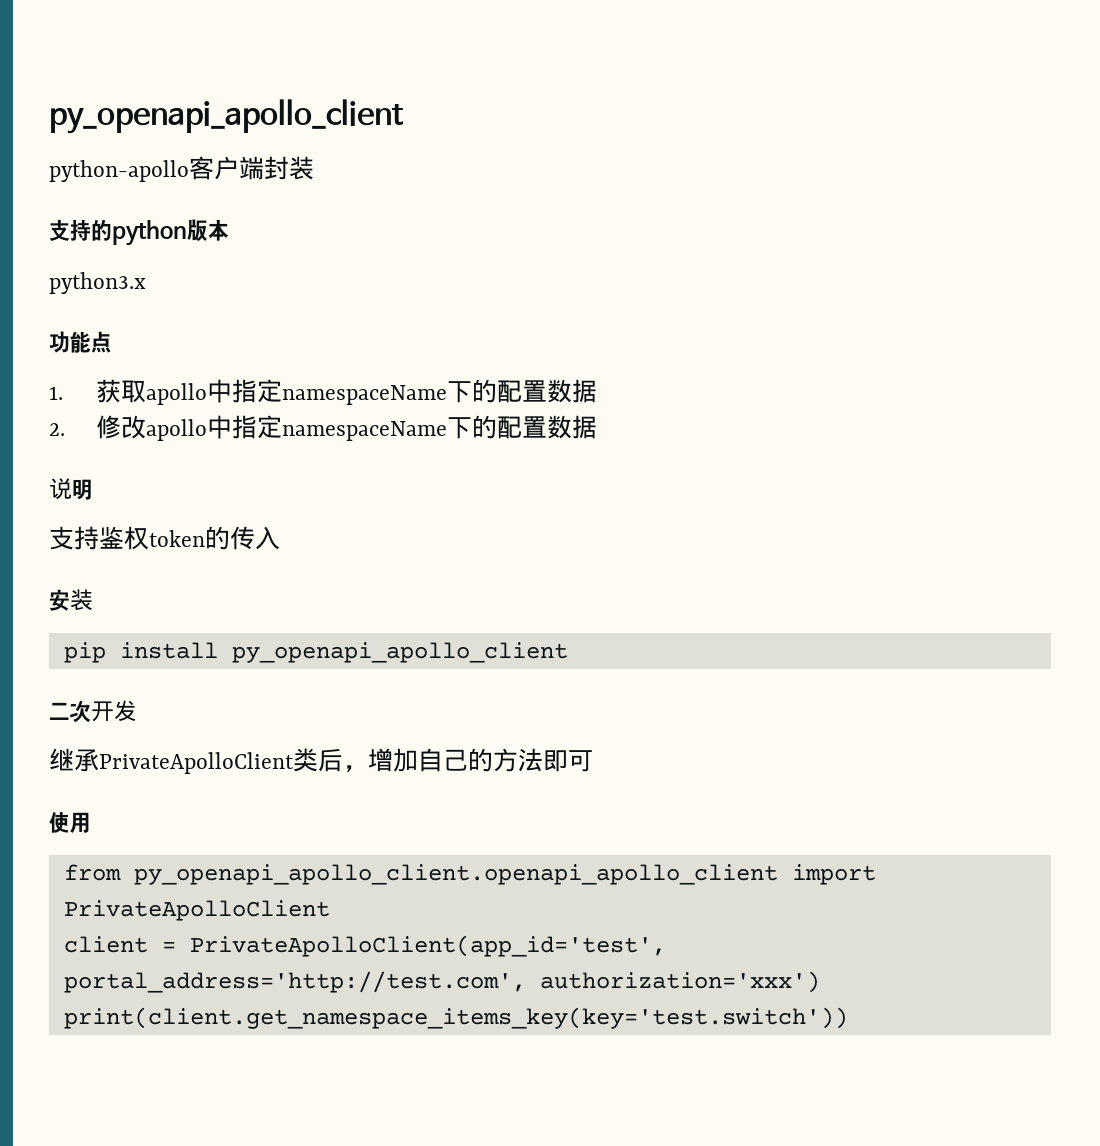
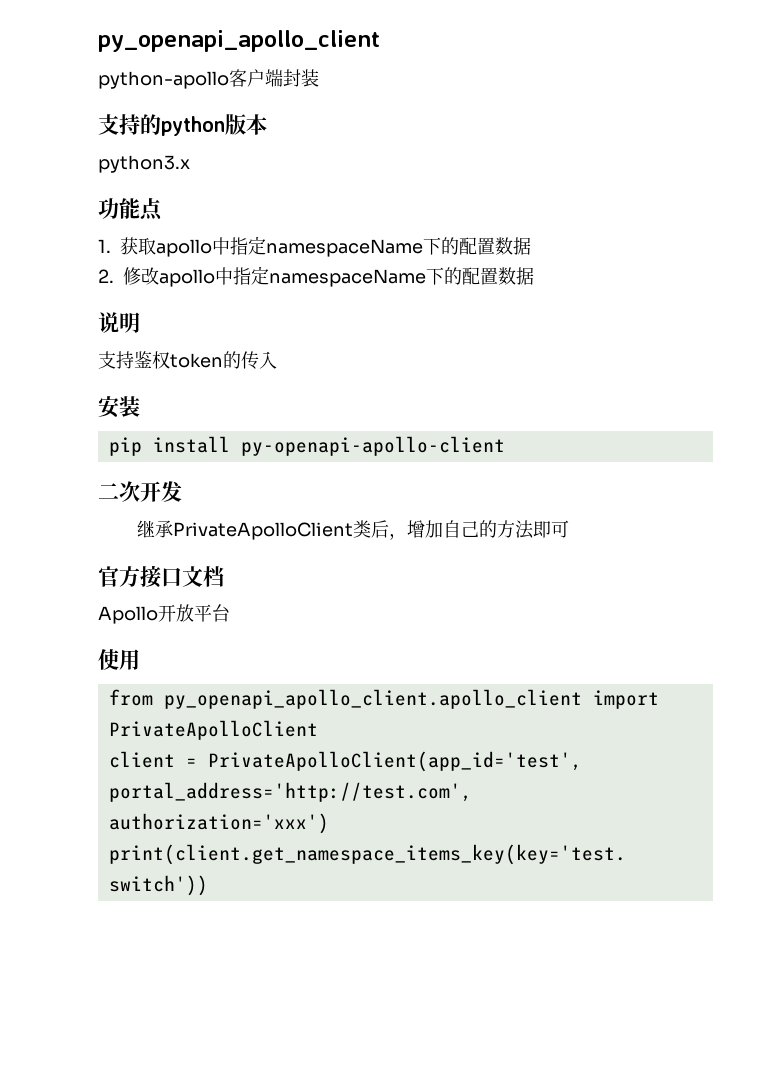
[231,642,568,663] py_openapi_apollo_client -> [240,436,505,456] py-openapi-apollo-client
(593, 761) none -> [98,565,224,588] [98,604,230,624] // 官方接口文档 // Apollo开放平台
[133,864,778,885] py_openapi_apollo_client.openapi_apollo_client -> [163,689,582,709] py_openapi_apollo_client.apollo_client

